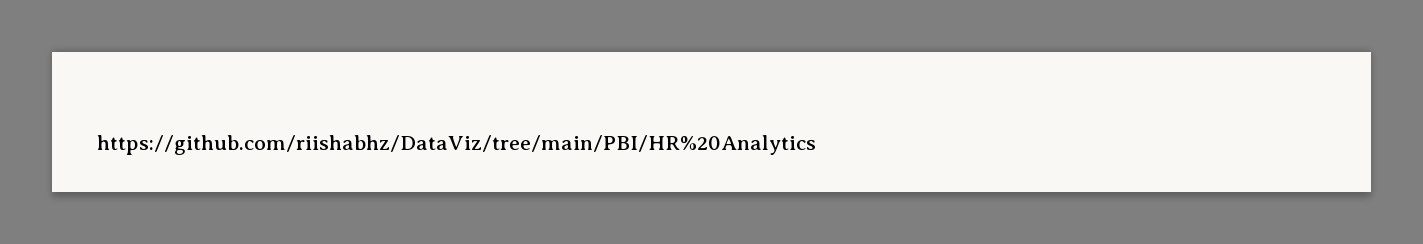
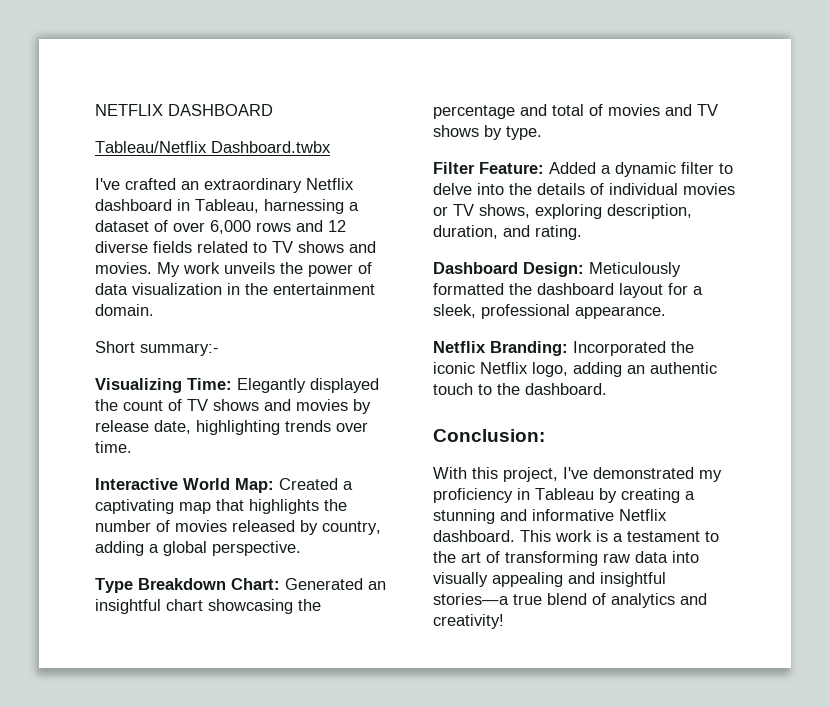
[97,135,816,155] https://github.com/riishabhz/DataViz/tree/main/PBI/HR%20Analytics -> [95,104,273,116] [95,141,331,153] [95,178,354,193] [95,199,359,214] [95,220,346,234] [95,241,376,253] [95,262,372,277] [95,283,375,295] [95,304,154,316] [95,341,219,356] [95,378,379,393] [95,399,371,414] [95,420,368,435] [95,441,132,453] [95,478,353,493] [95,499,347,514] [95,520,381,535] [95,541,301,556] [95,578,386,593] [95,599,321,614] [433,104,718,119] [433,125,542,140] [433,162,733,177] [433,183,735,195] [433,204,692,219] [433,225,582,240] [433,262,681,277] [433,283,703,298] [433,304,666,319] [433,341,694,356] [433,362,717,377] [433,383,607,395] [433,429,545,442] [433,467,722,482] [433,488,695,503] [433,509,667,524] [433,530,719,542] [433,551,699,566] [433,572,666,587] [433,593,707,608] [433,614,504,629] NETFLIX DASHBOARD // Tableau/Netflix Dashboard.twbx // I've crafted an extraordinary Netflix dashboard in Tableau, harnessing a dataset of over 6,000 rows and 12 diverse fields related to TV shows and movies. My work unveils the power of data visualization in the entertainment domain. // Short summary:- // Visualizing Time: Elegantly displayed the count of TV shows and movies by release date, highlighting trends over time. // Interactive World Map: Created a captivating map that highlights the number of movies released by country, adding a global perspective. // Type Breakdown Chart: Generated an insightful chart showcasing the percentage and total of movies and TV shows by type. // Filter Feature: Added a dynamic filter to delve into the details of individual movies or TV shows, exploring description, duration, and rating. // Dashboard Design: Meticulously formatted the dashboard layout for a sleek, professional appearance. // Netflix Branding: Incorporated the iconic Netflix logo, adding an authentic touch to the dashboard. // Conclusion: // With this project, I've demonstrated my proficiency in Tableau by creating a stunning and informative Netflix dashboard. This work is a testament to the art of transforming raw data into visually appealing and insightful stories—a true blend of analytics and creativity!

